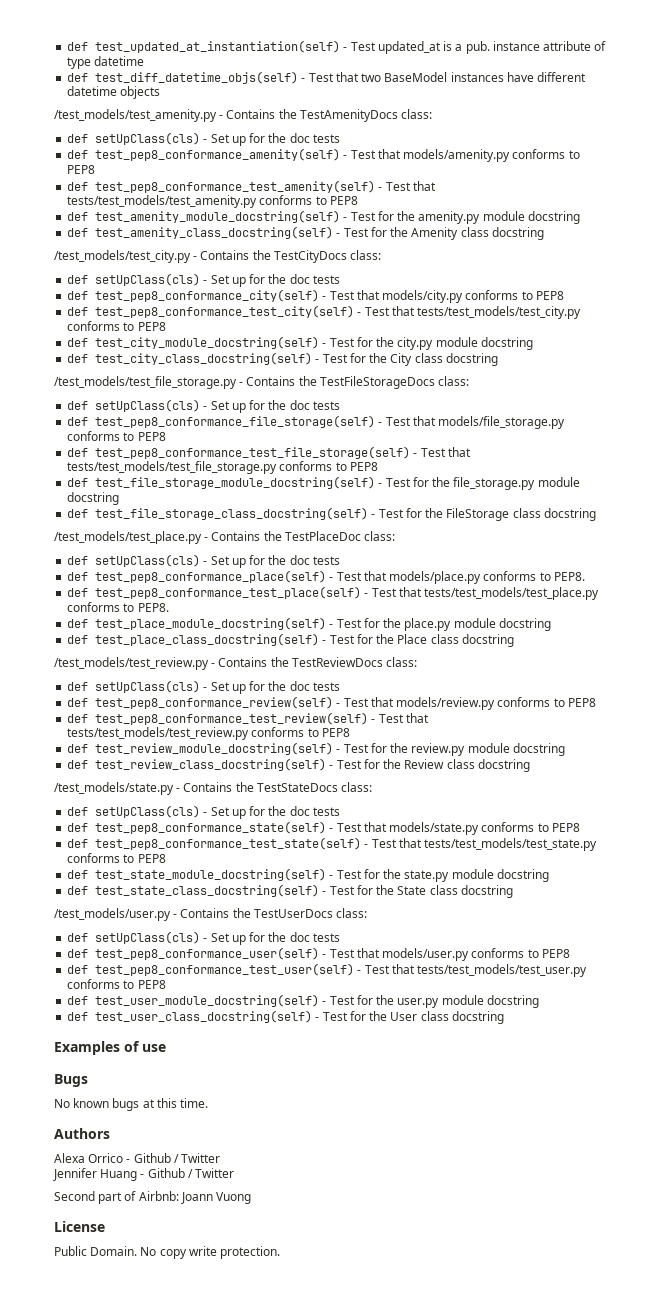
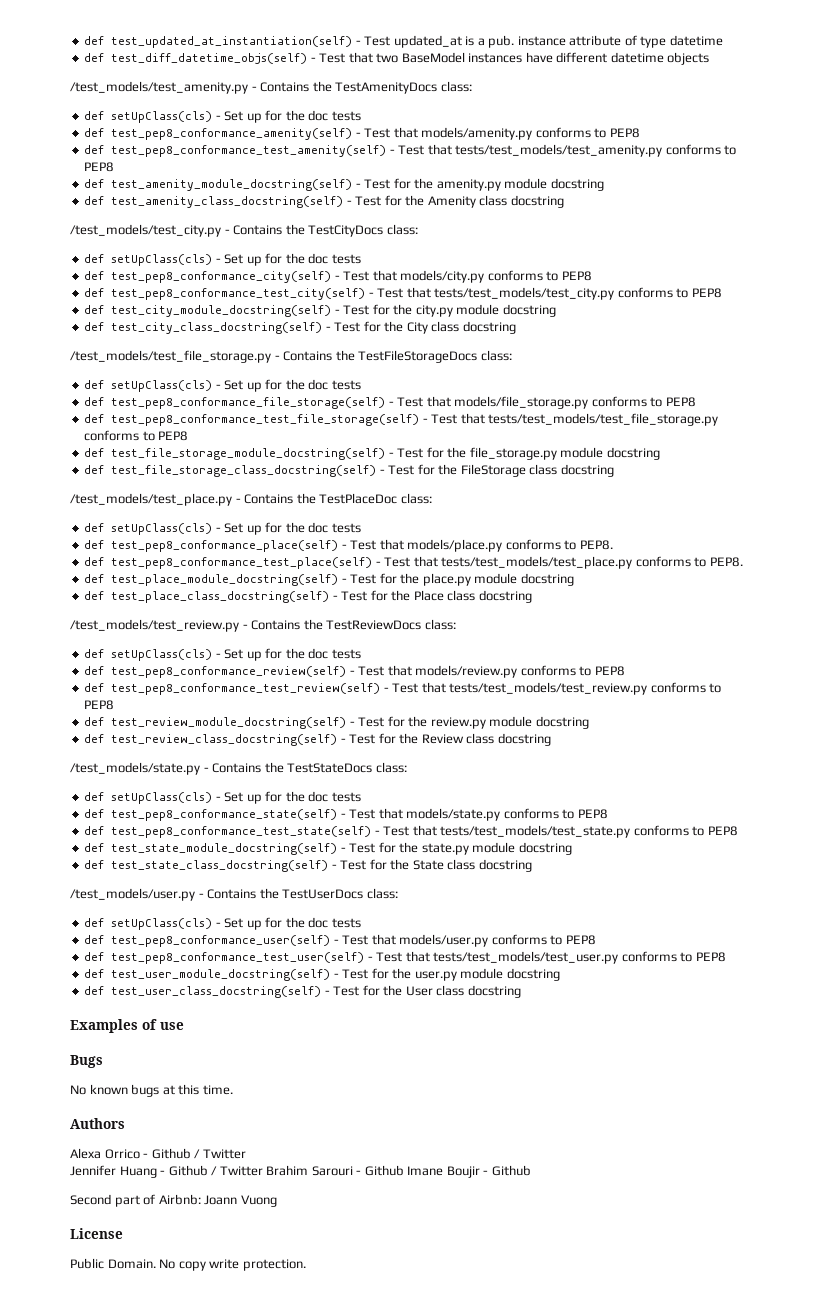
(235, 1173) none -> [266,1165,531,1178] Brahim Sarouri - Github Imane Boujir - Github

